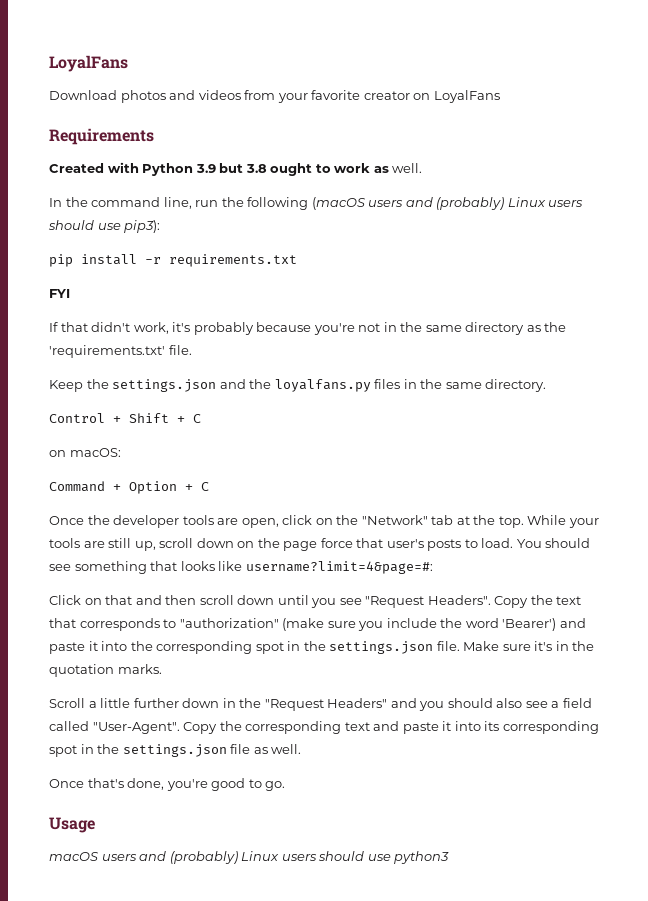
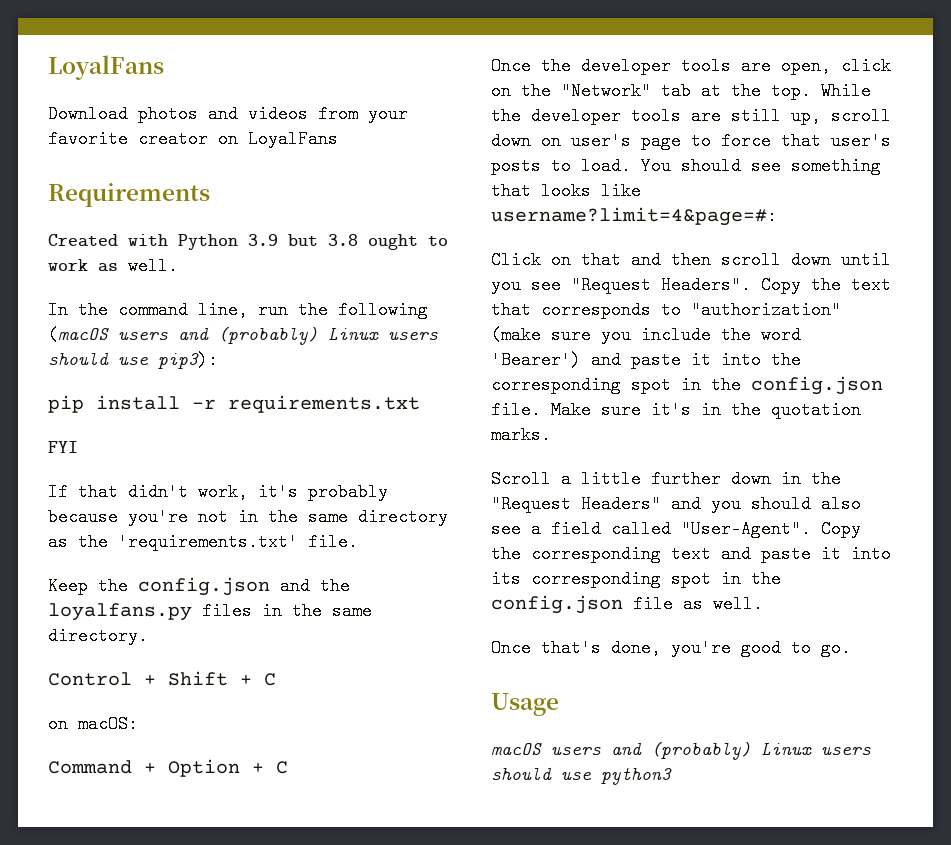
[112,379,217,392] settings.json -> [138,577,270,596] config.json
[568,518,599,528] your -> [491,107,621,125] the developer
[257,538,318,551] the page -> [571,132,711,150] user's page to
[329,641,434,654] settings.json -> [751,376,883,395] config.json
[122,744,227,757] settings.json -> [491,595,623,614] config.json

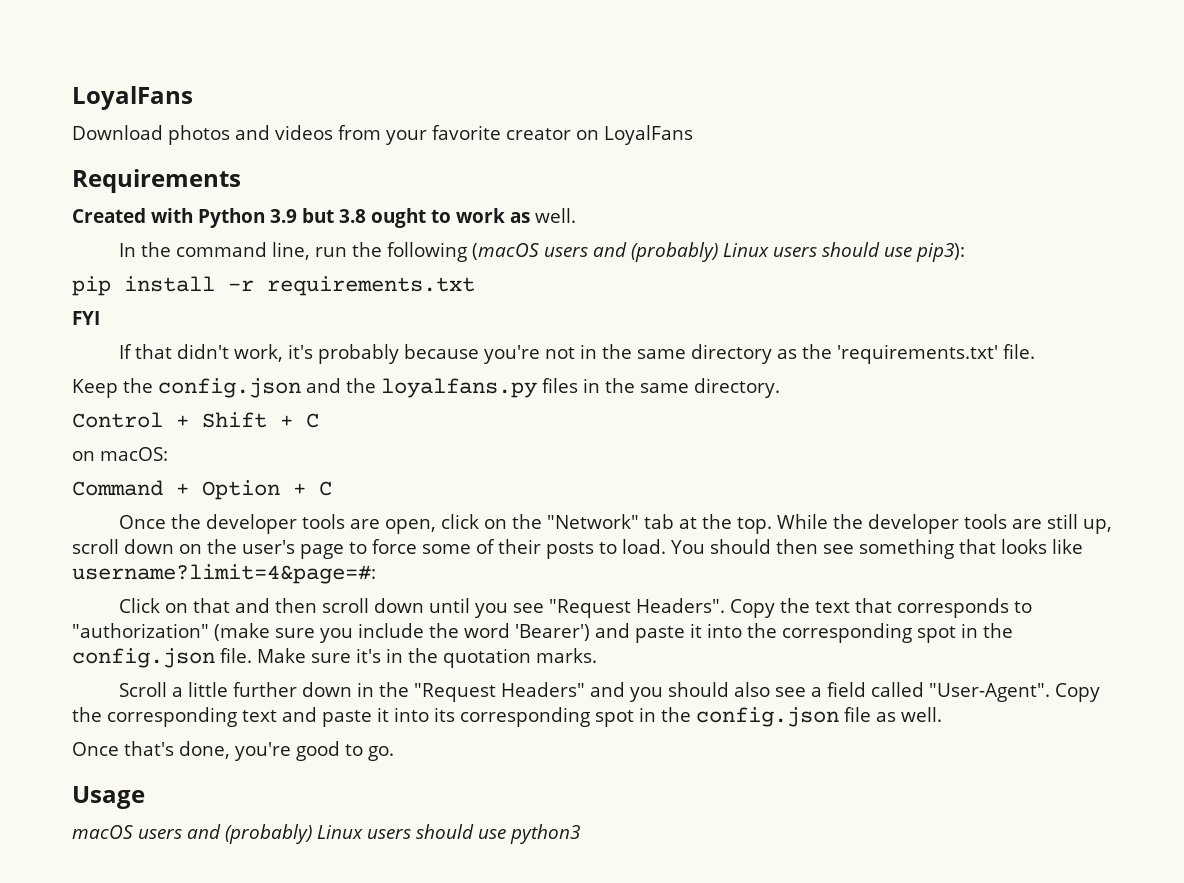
(561, 141) none -> [207,539,237,554] the
[781,132,891,150] that user's -> [422,539,542,554] some of their
(741, 166) none -> [776,539,818,554] then

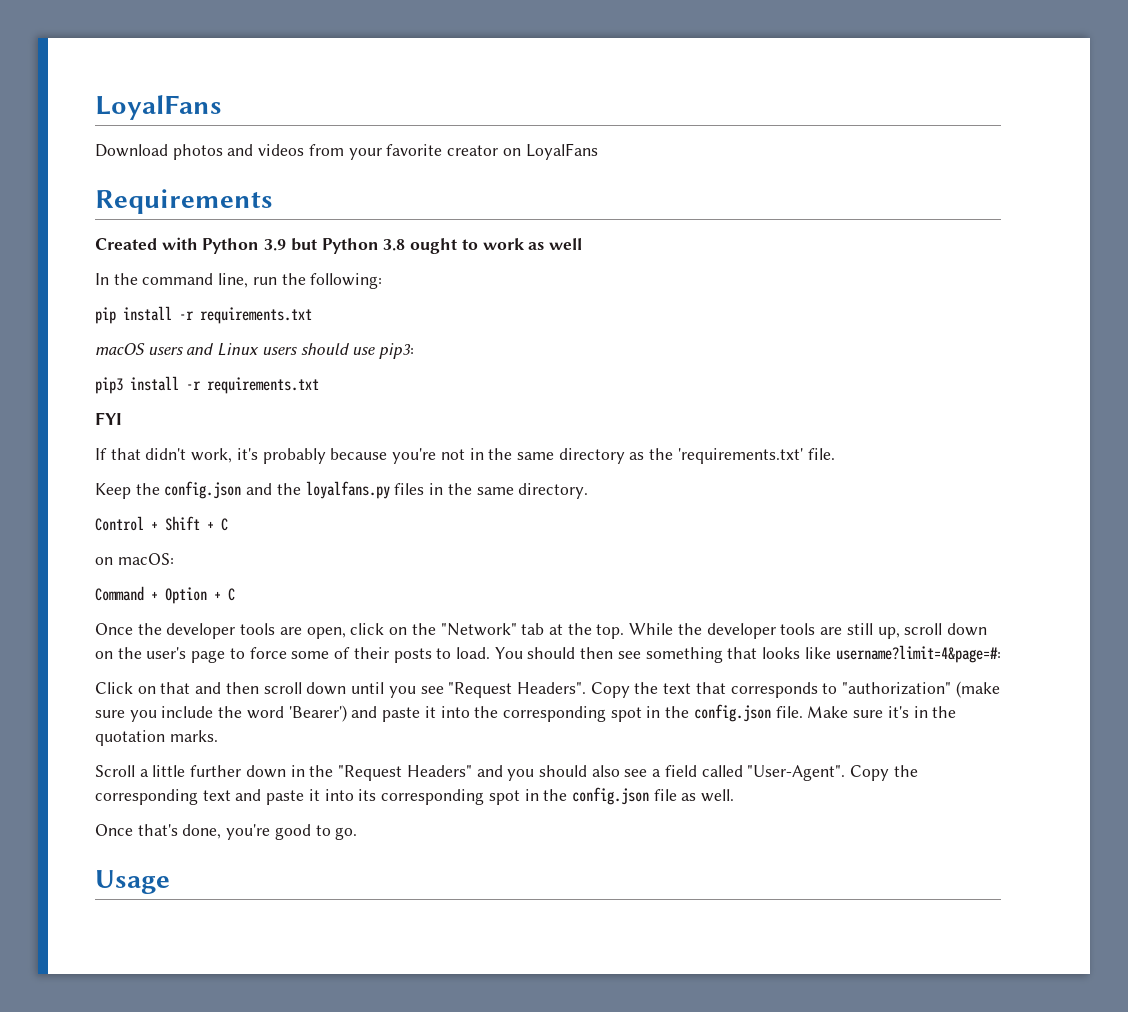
(334, 215) none -> [321,238,379,254] Python
[535,208,576,223] well. -> [548,238,582,250] well
[386,242,965,262] [72,276,111,296] following (macOS users and (probably) Linux users should use pip3): // pip -> [310,273,383,289] [95,306,312,324] [95,343,415,359] [95,377,123,394] following: // pip install -r requirements.txt // macOS users and Linux users should use pip3: // pip3
[72,824,580,844] // macOS users and (probably) Linux users should use python3 -> (170, 882) none

